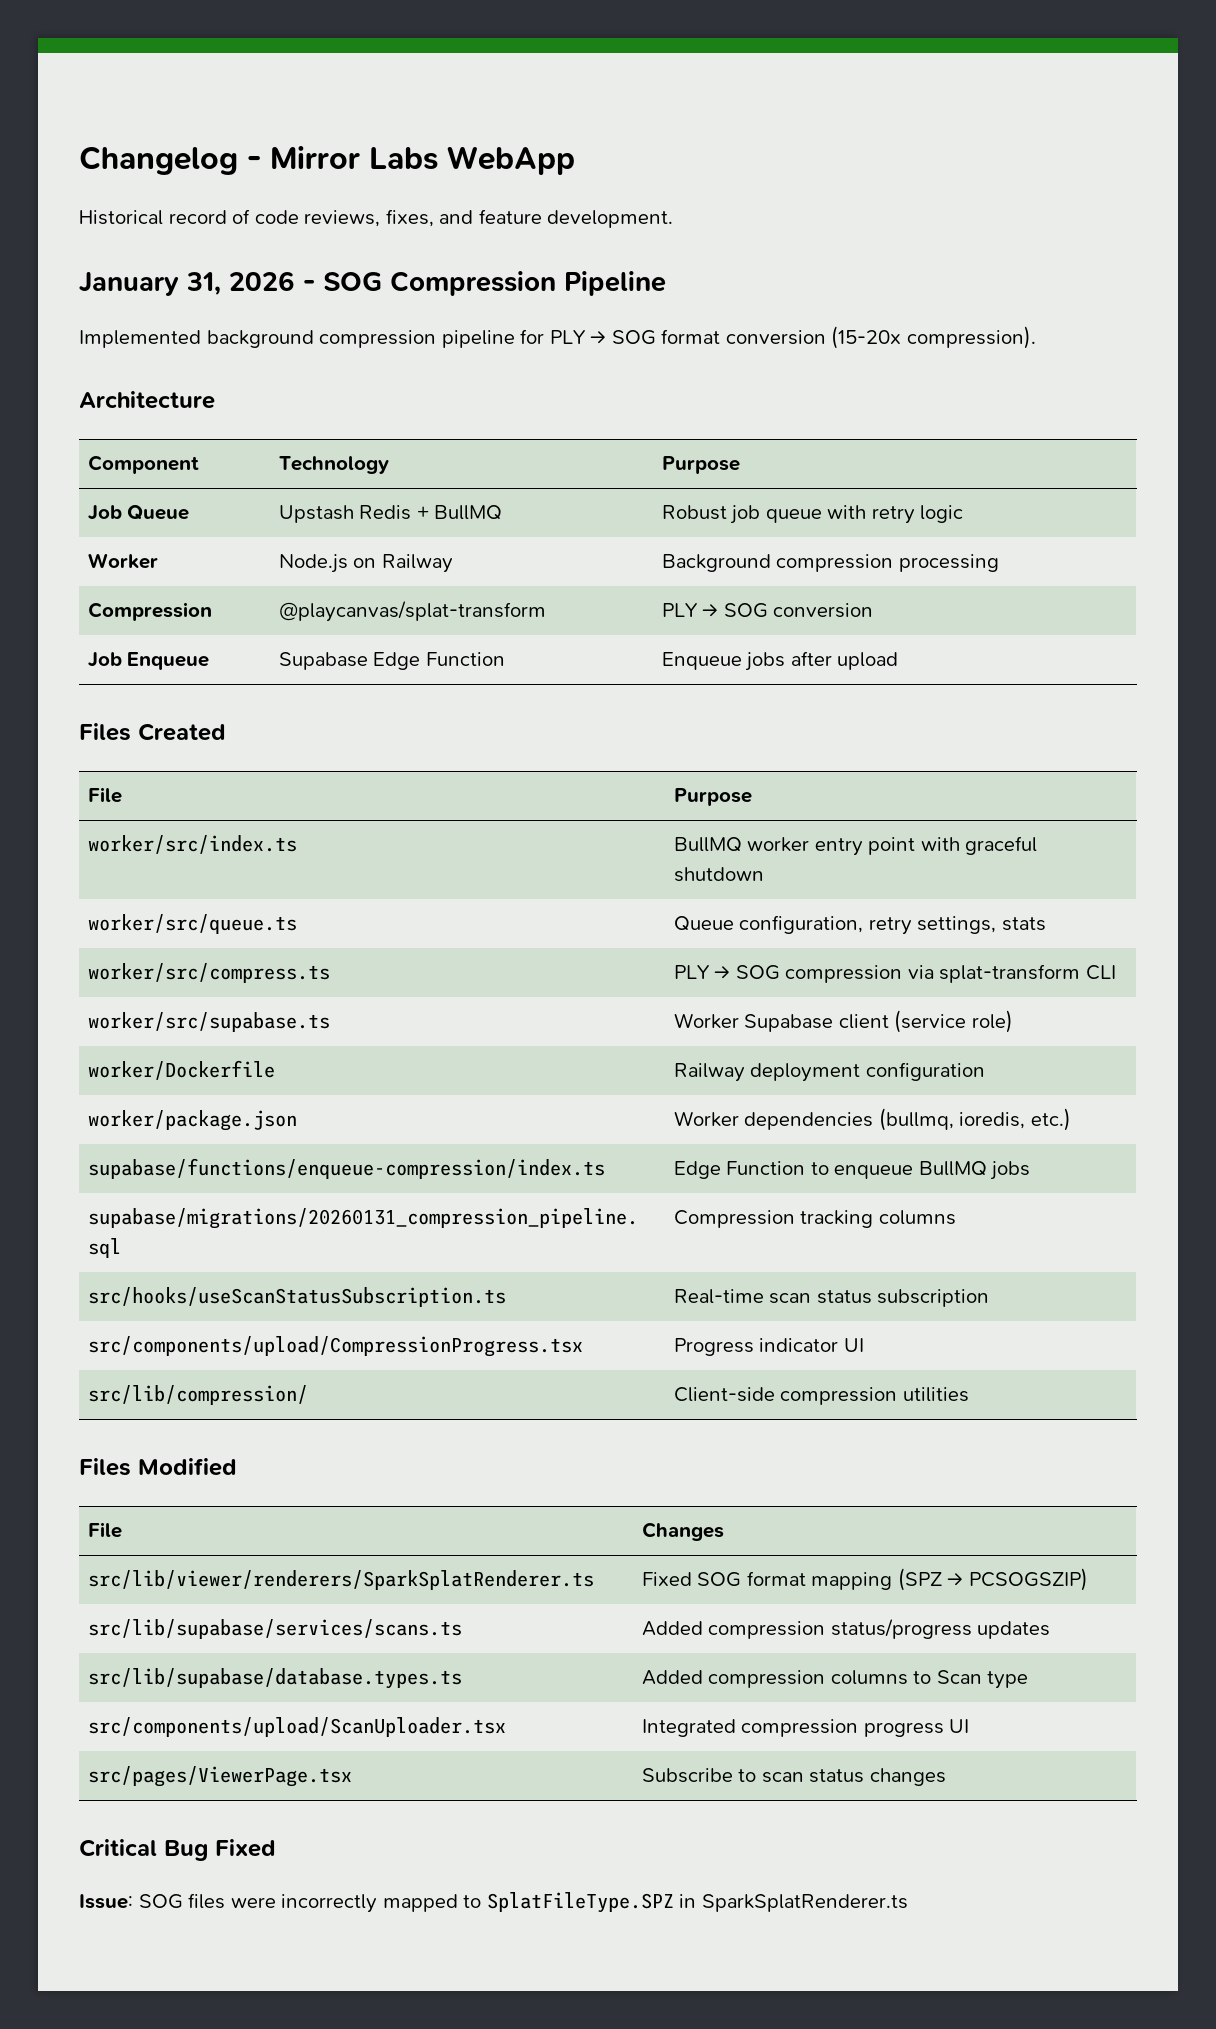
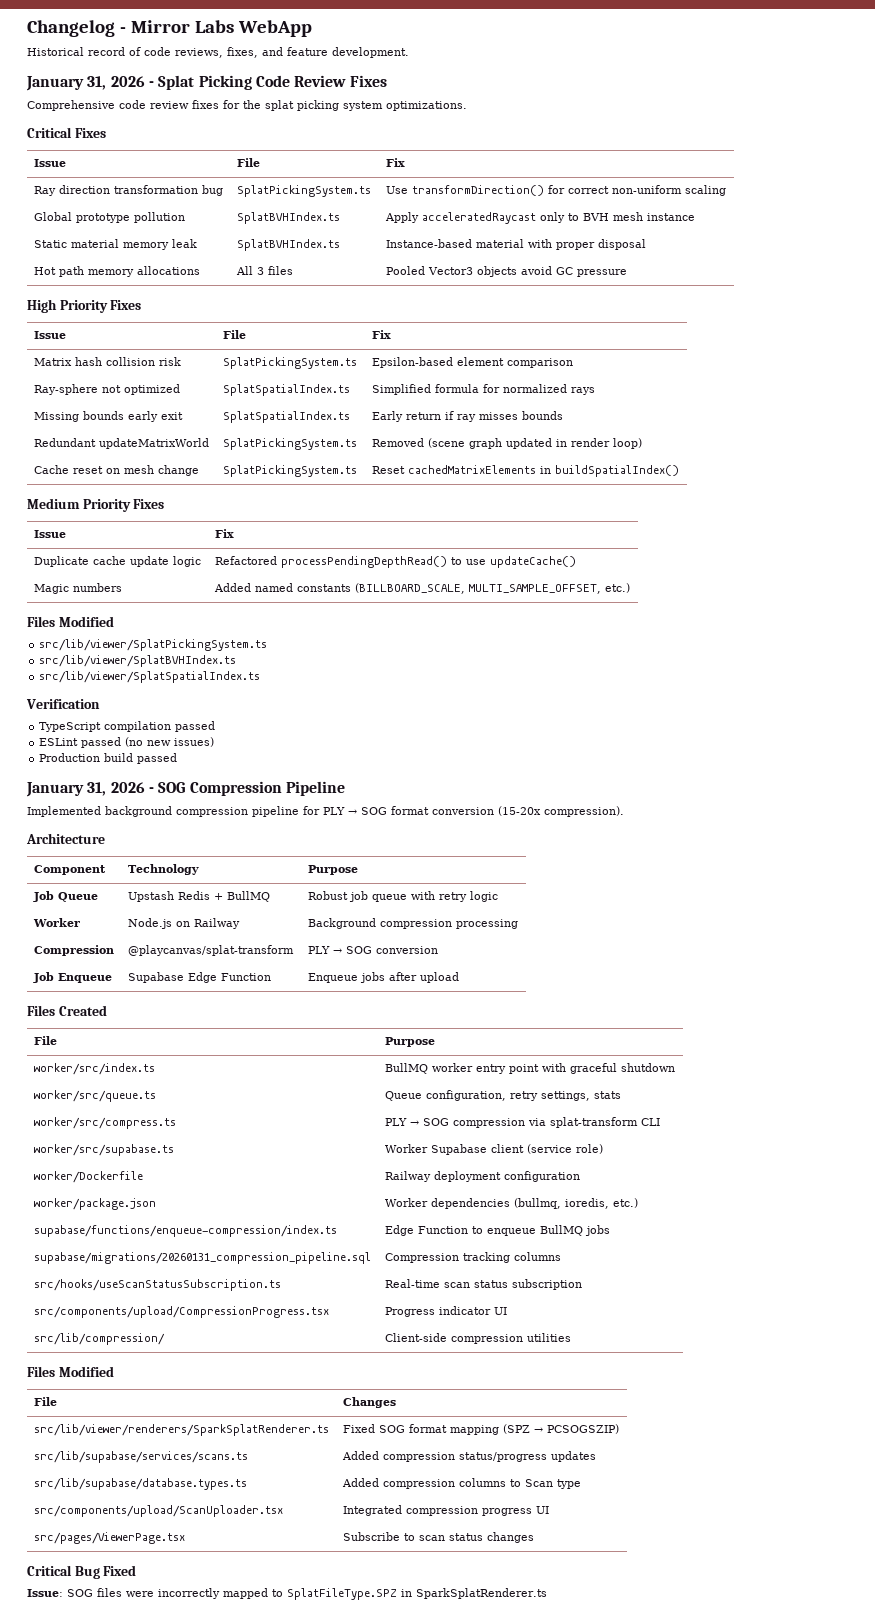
(674, 219) none -> [26,75,387,91] [27,100,467,111] [27,127,106,138] [33,159,66,167] [236,158,260,167] [385,158,405,167] [33,185,223,196] [236,185,371,197] [385,185,726,196] [33,212,185,223] [236,212,340,224] [384,212,695,224] [33,239,197,250] [236,239,340,251] [385,239,646,250] [33,266,200,277] [235,266,293,275] [385,266,627,277] [27,299,142,313] [33,331,66,339] [222,330,246,339] [371,330,391,339] [33,357,181,366] [222,357,357,369] [371,357,573,368] [33,384,180,395] [222,384,350,396] [371,384,595,395] [33,411,183,422] [222,411,350,423] [371,411,563,422] [33,438,209,449] [222,438,357,450] [371,438,642,449] [33,465,199,476] [222,465,357,477] [371,465,679,477] [27,498,165,512] [33,530,66,538] [214,529,234,538] [33,556,201,567] [214,556,576,568] [33,583,122,594] [213,583,630,594] [27,616,114,627] [39,639,268,651] [39,655,237,667] [39,671,261,683] [26,699,100,709] [39,721,216,732] [39,737,215,748] [39,753,178,764] // January 31, 2026 - Splat Picking Code Review Fixes // Comprehensive code review fixes for the splat picking system optimizations. // Critical Fixes // Issue | File | Fix // Ray direction transformation bug | SplatPickingSystem.ts | Use transformDirection() for correct non-uniform scaling // Global prototype pollution | SplatBVHIndex.ts | Apply acceleratedRaycast only to BVH mesh instance // Static material memory leak | SplatBVHIndex.ts | Instance-based material with proper disposal // Hot path memory allocations | All 3 files | Pooled Vector3 objects avoid GC pressure // High Priority Fixes // Issue | File | Fix // Matrix hash collision risk | SplatPickingSystem.ts | Epsilon-based element comparison // Ray-sphere not optimized | SplatSpatialIndex.ts | Simplified formula for normalized rays // Missing bounds early exit | SplatSpatialIndex.ts | Early return if ray misses bounds // Redundant updateMatrixWorld | SplatPickingSystem.ts | Removed (scene graph updated in render loop) // Cache reset on mesh change | SplatPickingSystem.ts | Reset cachedMatrixElements in buildSpatialIndex() // Medium Priority Fixes // Issue | Fix // Duplicate cache update logic | Refactored processPendingDepthRead() to use updateCache() // Magic numbers | Added named constants (BILLBOARD_SCALE, MULTI_SAMPLE_OFFSET, etc.) // Files Modified // src/lib/viewer/SplatPickingSystem.ts // src/lib/viewer/SplatBVHIndex.ts // src/lib/viewer/SplatSpatialIndex.ts // Verification // TypeScript compilation passed // ESLint passed (no new issues) // Production build passed

